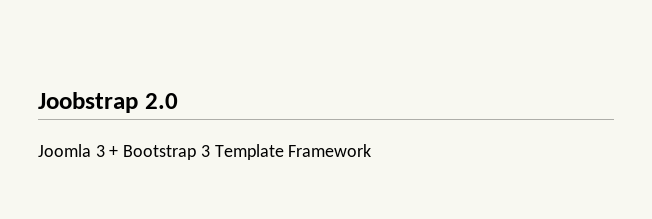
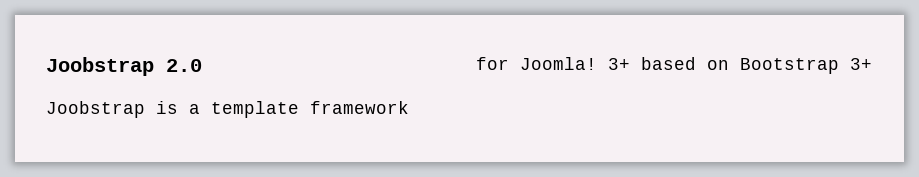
[38,144,372,160] Joomla 3 + Bootstrap 3 Template Framework -> [46,101,409,118] [476,57,872,74] Joobstrap is a template framework for Joomla! 3+ based on Bootstrap 3+

